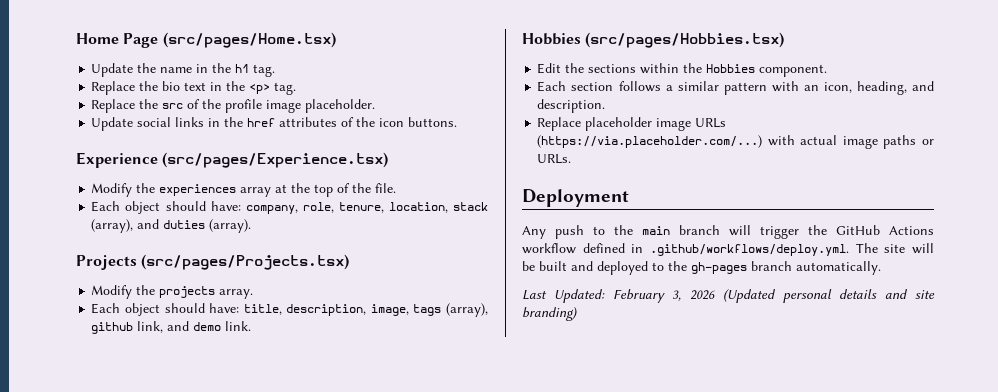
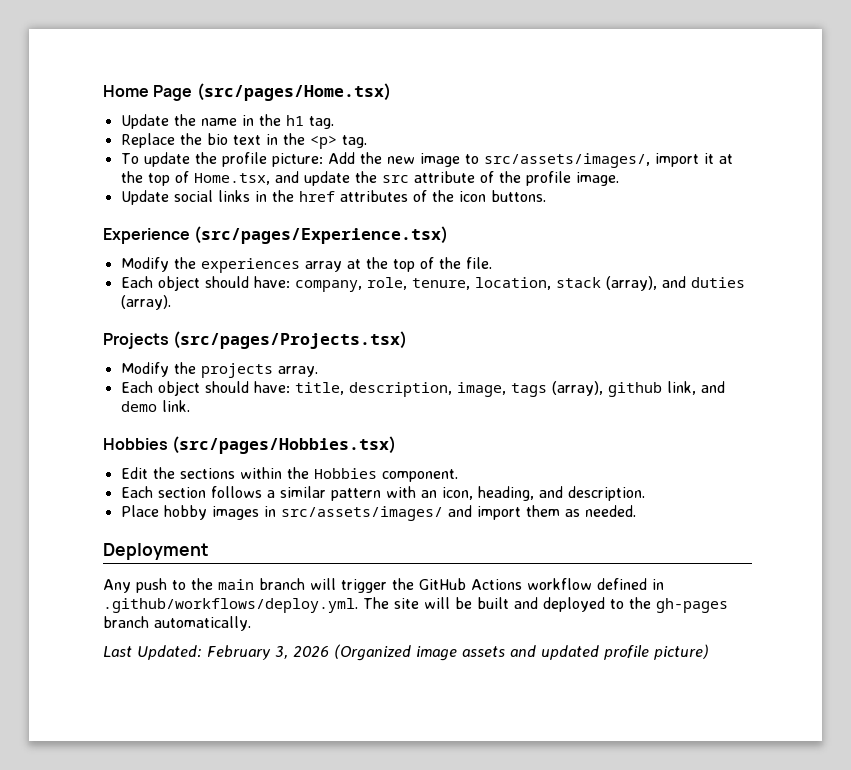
[91,99,136,113] Replace -> [120,152,733,168] [120,171,350,186] To update the profile picture: Add the new image to src/assets/images/, import it at the top of Home.tsx, and update
(184, 106) none -> [413,171,475,183] attribute
[266,99,376,113] image placeholder. -> [575,172,619,186] image.
[537,117,727,131] [537,135,934,149] [537,154,572,164] Replace placeholder image URLs (https://via.placeholder.com/...) with actual image paths or URLs. -> [120,505,636,521] Place hobby images in src/assets/images/ and import them as needed.
[722,289,935,303] [522,307,578,321] (Updated personal details and site branding) -> [334,644,709,661] (Organized image assets and updated profile picture)

